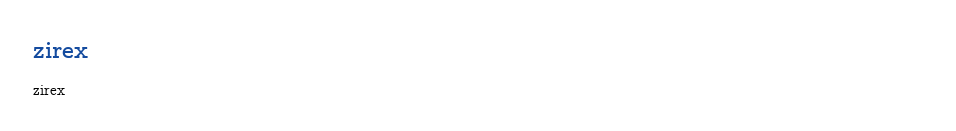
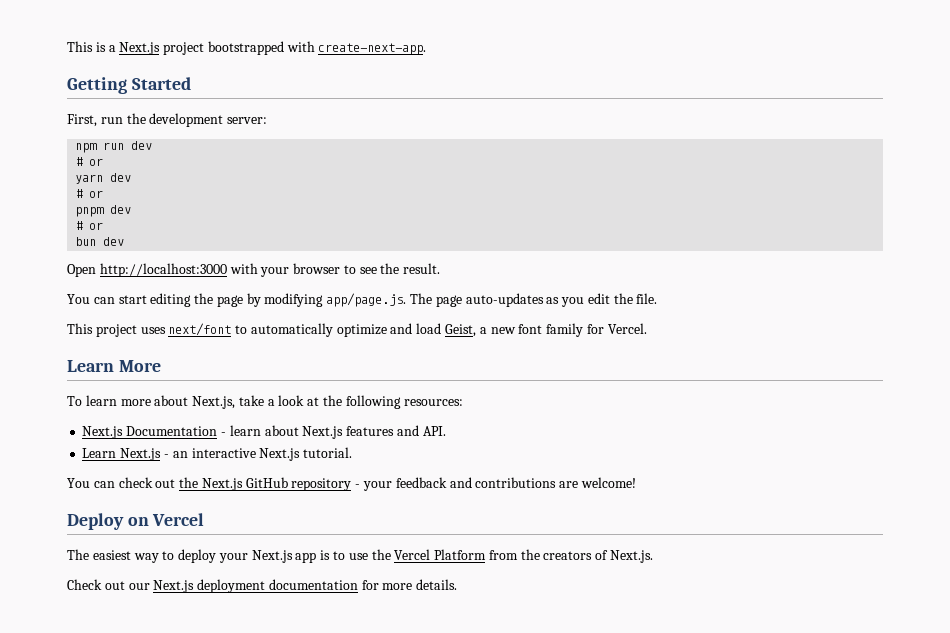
[33,42,88,58] [33,85,65,95] zirex // zirex -> [67,41,427,55] [67,77,191,94] [67,113,268,127] [75,141,153,153] [75,157,104,166] [75,173,132,184] [75,189,104,198] [75,205,132,217] [75,221,104,230] [75,237,125,246] [67,263,441,277] [67,293,658,307] [67,323,647,337] [67,360,161,372] [67,395,463,409] [82,425,446,439] [82,447,353,461] [67,477,636,491] [67,513,205,530] [67,549,654,563] [67,579,458,593] This is a Next.js project bootstrapped with create-next-app. // Getting Started // First, run the development server: // npm run dev // # or // yarn dev // # or // pnpm dev // # or // bun dev // Open http://localhost:3000 with your browser to see the result. // You can start editing the page by modifying app/page.js. The page auto-updates as you edit the file. // This project uses next/font to automatically optimize and load Geist, a new font family for Vercel. // Learn More // To learn more about Next.js, take a look at the following resources: // Next.js Documentation - learn about Next.js features and API. // Learn Next.js - an interactive Next.js tutorial. // You can check out the Next.js GitHub repository - your feedback and contributions are welcome! // Deploy on Vercel // The easiest way to deploy your Next.js app is to use the Vercel Platform from the creators of Next.js. // Check out our Next.js deployment documentation for more details.

